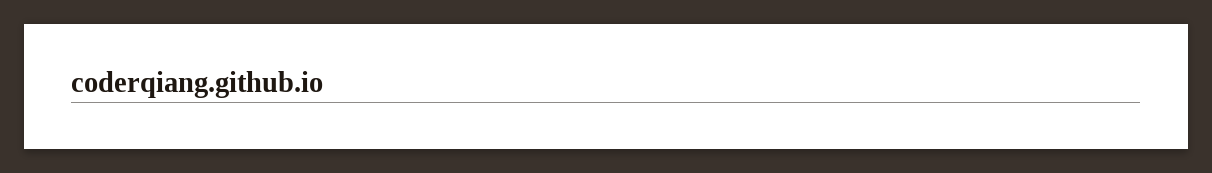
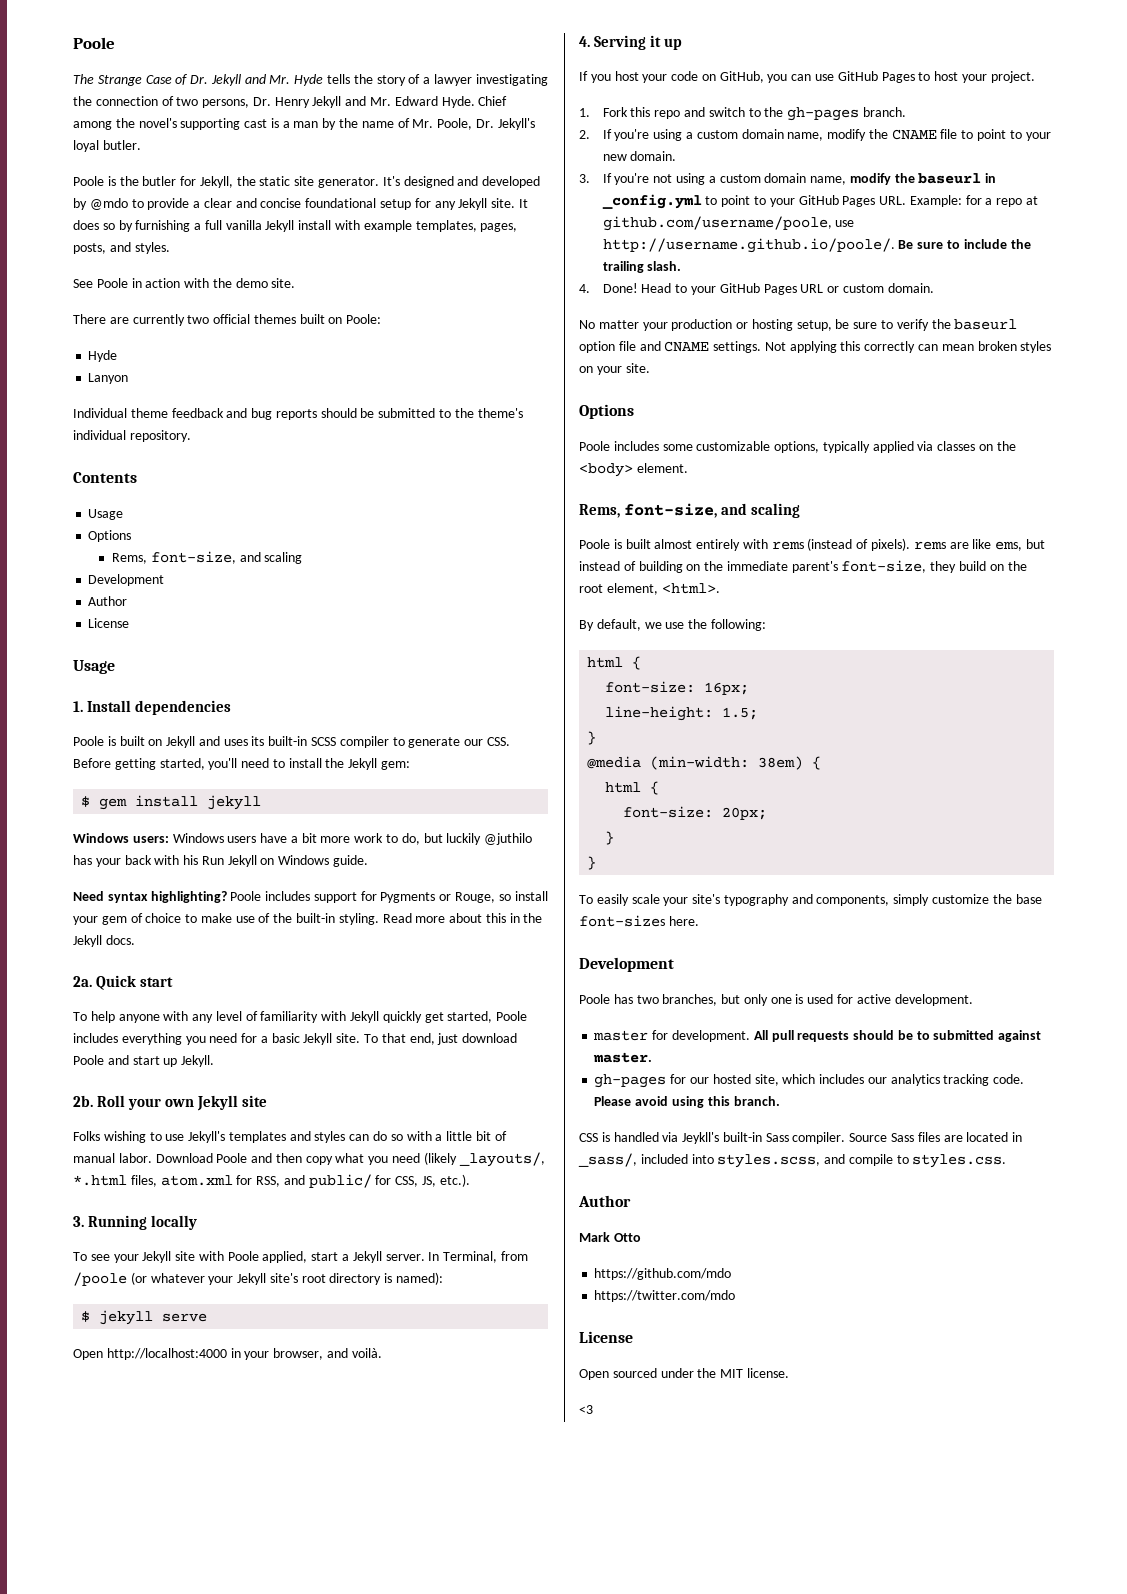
[71,71,323,98] coderqiang.github.io -> [73,37,115,49] [73,74,548,86] [73,96,508,108] [73,118,535,130] [73,140,141,152] [73,176,541,188] [73,198,528,210] [73,220,518,232] [73,242,170,254] [73,278,296,288] [73,314,382,326] [88,350,118,362] [88,373,129,384] [73,408,523,420] [73,430,191,442] [73,472,137,483] [88,509,124,520] [88,530,132,542] [112,551,303,564] [88,574,165,586] [88,596,128,606] [88,618,130,628] [73,660,115,674] [73,700,231,715] [73,736,510,748] [73,758,411,770] [81,795,262,810] [73,833,533,845] [73,855,369,867] [73,891,548,903] [73,913,543,925] [73,935,135,947] [73,975,173,990] [73,1011,528,1023] [73,1033,518,1045] [73,1055,215,1067] [73,1095,267,1111] [73,1131,507,1143] [73,1152,545,1167] [73,1174,470,1188] [73,1215,197,1230] [73,1251,528,1263] [73,1272,444,1286] [81,1310,208,1325] [73,1348,382,1360] [579,35,682,50] [579,71,1035,83] [579,107,906,121] [579,129,1051,141] [602,151,677,161] [579,173,997,185] [601,194,1039,209] [602,216,855,231] [602,238,1031,253] [602,261,682,273] [579,283,934,295] [579,319,1018,331] [579,341,1052,353] [579,363,650,375] [579,404,634,419] [579,441,1016,453] [579,463,688,477] [579,503,800,518] [579,538,1045,551] [579,560,1027,573] [579,583,720,595] [579,619,766,631] [587,656,642,670] [605,681,750,695] [605,706,759,721] [587,731,597,745] [587,756,822,770] [605,781,660,795] [623,806,768,820] [605,831,615,845] [587,856,597,870] [579,894,1042,906] [579,915,699,927] [579,957,674,972] [579,994,973,1006] [593,1030,1042,1042] [593,1052,653,1063] [594,1074,1025,1088] [594,1096,780,1108] [579,1132,1023,1144] [578,1153,1007,1168] [578,1195,631,1207] [579,1232,641,1242] [594,1268,732,1280] [594,1290,736,1302] [579,1331,633,1343] [579,1368,789,1380] [579,1405,593,1414] Poole // The Strange Case of Dr. Jekyll and Mr. Hyde tells the story of a lawyer investigating the connection of two persons, Dr. Henry Jekyll and Mr. Edward Hyde. Chief among the novel's supporting cast is a man by the name of Mr. Poole, Dr. Jekyll's loyal butler. // Poole is the butler for Jekyll, the static site generator. It's designed and developed by @mdo to provide a clear and concise foundational setup for any Jekyll site. It does so by furnishing a full vanilla Jekyll install with example templates, pages, posts, and styles. // See Poole in action with the demo site. // There are currently two official themes built on Poole: // Hyde // Lanyon // Individual theme feedback and bug reports should be submitted to the theme's individual repository. // Contents // Usage // Options // Rems, font-size, and scaling // Development // Author // License // Usage // 1. Install dependencies // Poole is built on Jekyll and uses its built-in SCSS compiler to generate our CSS. Before getting started, you'll need to install the Jekyll gem: // $ gem install jekyll // Windows users: Windows users have a bit more work to do, but luckily @juthilo has your back with his Run Jekyll on Windows guide. // Need syntax highlighting? Poole includes support for Pygments or Rouge, so install your gem of choice to make use of the built-in styling. Read more about this in the Jekyll docs. // 2a. Quick start // To help anyone with any level of familiarity with Jekyll quickly get started, Poole includes everything you need for a basic Jekyll site. To that end, just download Poole and start up Jekyll. // 2b. Roll your own Jekyll site // Folks wishing to use Jekyll's templates and styles can do so with a little bit of manual labor. Download Poole and then copy what you need (likely _layouts/, *.html files, atom.xml for RSS, and public/ for CSS, JS, etc.). // 3. Running locally // To see your Jekyll site with Poole applied, start a Jekyll server. In Terminal, from /poole (or whatever your Jekyll site's root directory is named): // $ jekyll serve // Open http://localhost:4000 in your browser, and voilà. // 4. Serving it up // If you host your code on GitHub, you can use GitHub Pages to host your project. // 1. Fork this repo and switch to the gh-pages branch. // 2. If you're using a custom domain name, modify the CNAME file to point to your new domain. // 3. If you're not using a custom domain name, modify the baseurl in _config.yml to point to your GitHub Pages URL. Example: for a repo at github.com/username/poole, use http://username.github.io/poole/. Be sure to include the trailing slash. // 4. Done! Head to your GitHub Pages URL or custom domain. // No matter your production or hosting setup, be sure to verify the baseurl option file and CNAME settings. Not applying this correctly can mean broken styles on your site. // Options // Poole includes some customizable options, typically applied via classes on the <body> element. // Rems, font-size, and scaling // Poole is built almost entirely with rems (instead of pixels). rems are like ems, but instead of building on the immediate parent's font-size, they build on the root element, <html>. // By default, we use the following: // html { // font-size: 16px; // line-height: 1.5; // } // @media (min-width: 38em) { // html { // font-size: 20px; // } // } // To easily scale your site's typography and components, simply customize the base font-sizes here. // Development // Poole has two branches, but only one is used for active development. // master for development. All pull requests should be to submitted against master. // gh-pages for our hosted site, which includes our analytics tracking code. Please avoid using this branch. // CSS is handled via Jeykll's built-in Sass compiler. Source Sass files are located in _sass/, included into styles.scss, and compile to styles.css. // Author // Mark Otto // https://github.com/mdo // https://twitter.com/mdo // License // Open sourced under the MIT license. // <3

